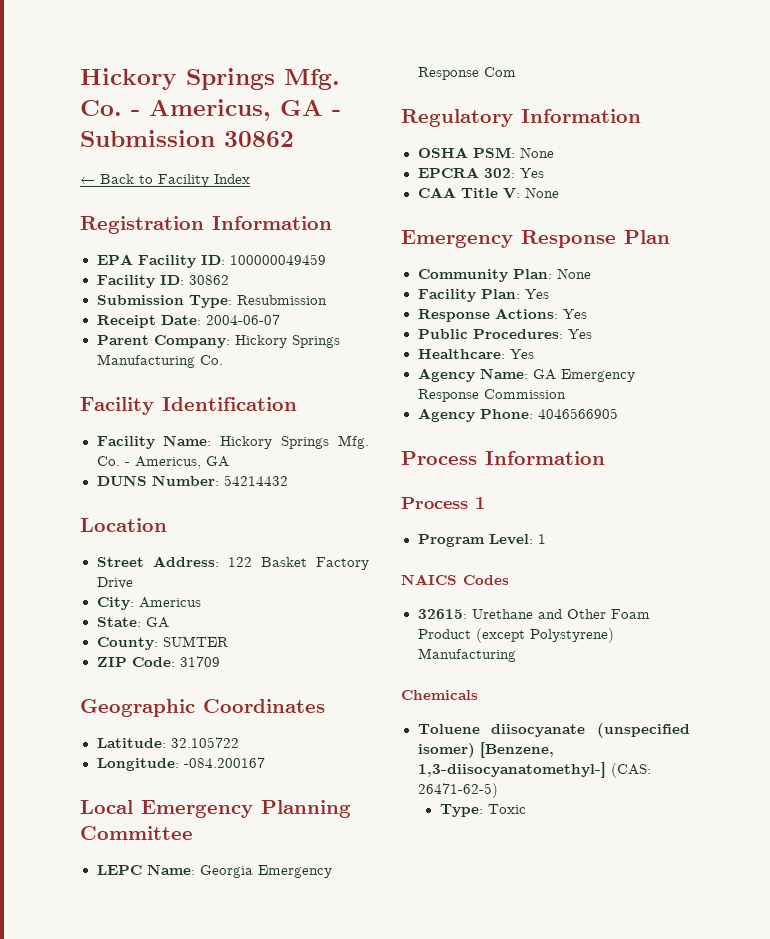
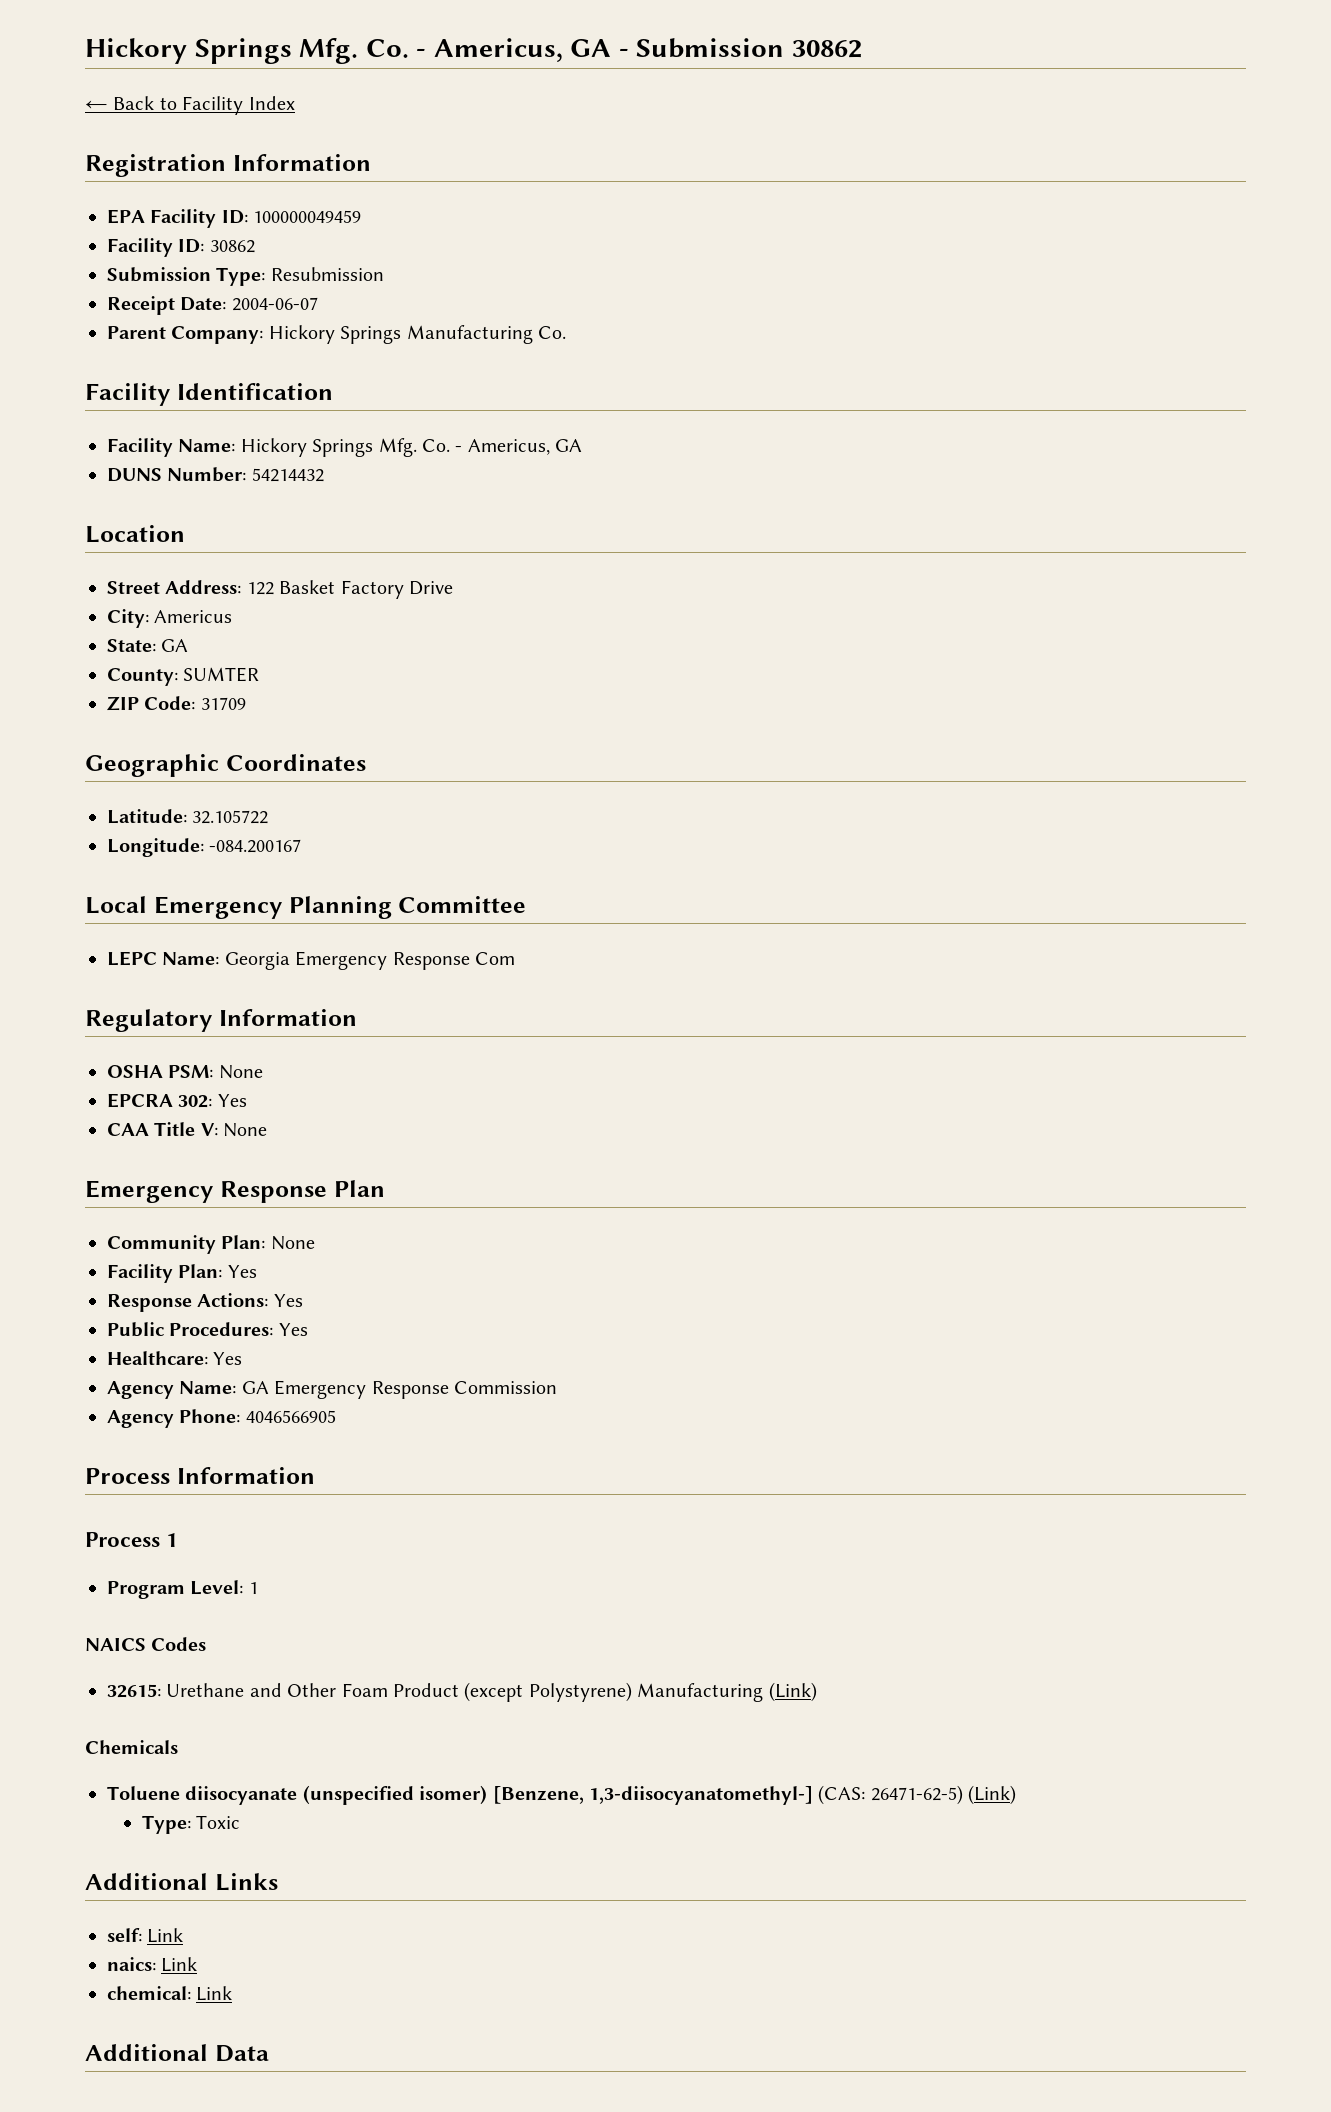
(516, 655) none -> [768,1682,817,1702] (Link)
(498, 790) none -> [968,1785,1017,1805] (Link)
(526, 809) none -> [85,1873,278,1891] [107,1928,184,1943] [107,1957,198,1972] [107,1986,233,2001] [85,2044,269,2062] // Additional Links // self: Link // naics: Link // chemical: Link // Additional Data

